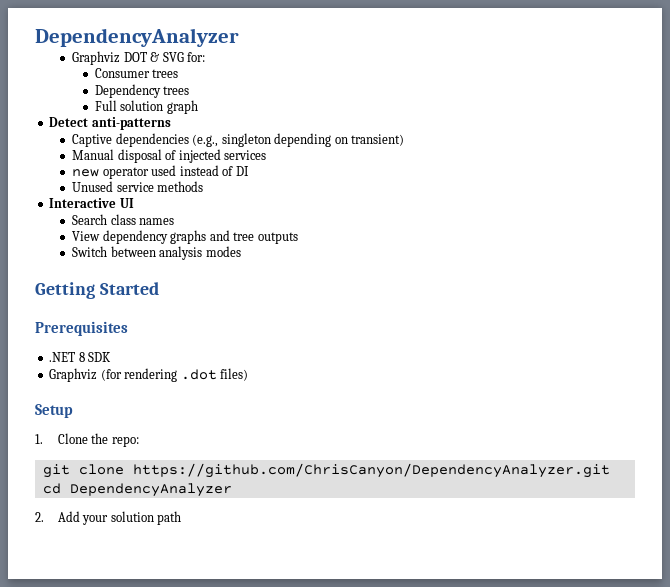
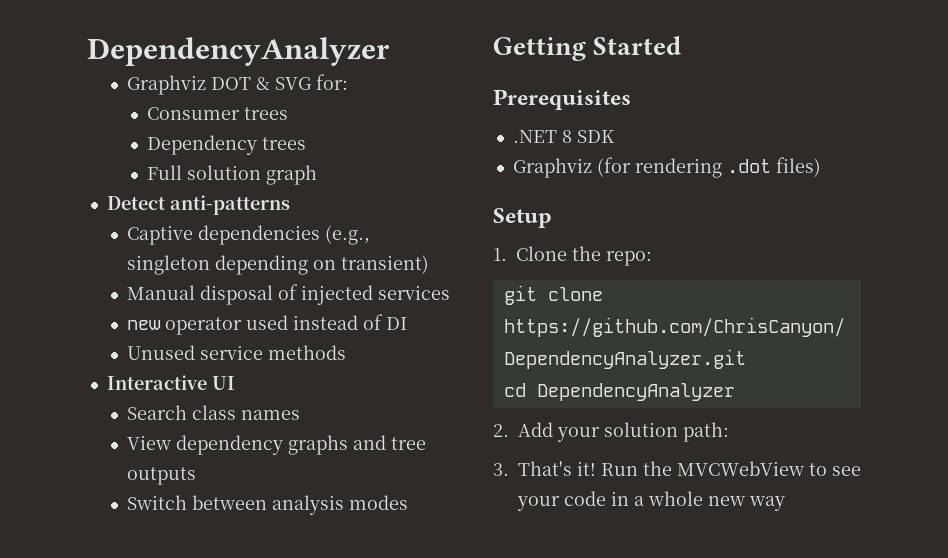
[157,511,182,525] path -> [683,422,729,442] [493,461,861,476] [517,491,785,511] path: // 3. That's it! Run the MVCWebView to see your code in a whole new way

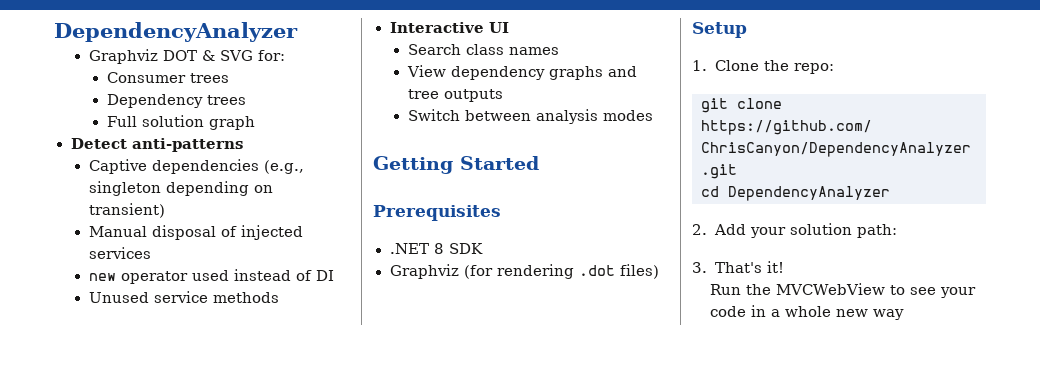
(596, 468) none -> (784, 267) //

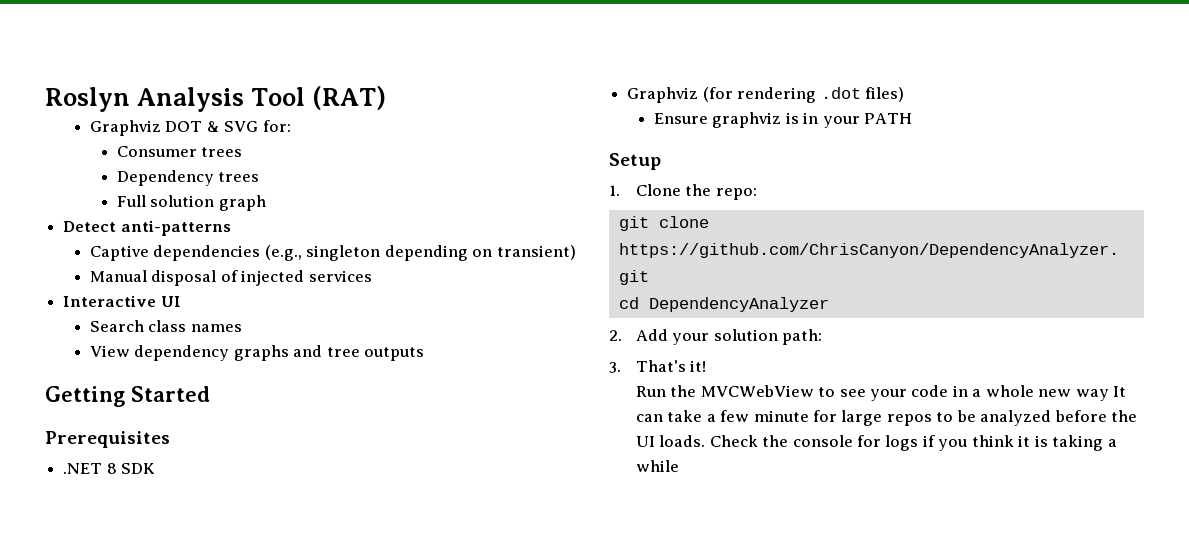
[54,22,298,42] DependencyAnalyzer -> [45,86,387,112] Roslyn Analysis Tool (RAT)
[88,269,334,284] [88,291,279,303] // new operator used instead of DI // Unused service methods -> (372, 276) none
[407,109,653,124] // Switch between analysis modes -> (425, 354) none
(659, 271) none -> [653,112,913,128] // Ensure graphviz is in your PATH
(905, 314) none -> [1113,386,1127,397] [635,410,1138,426] [635,435,1117,451] [635,460,679,472] It can take a few minute for large repos to be analyzed before the UI loads. Check the console for logs if you think it is taking a while

